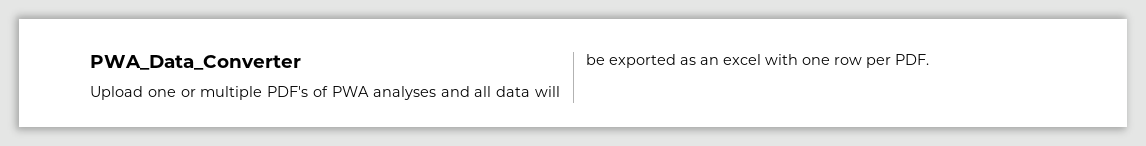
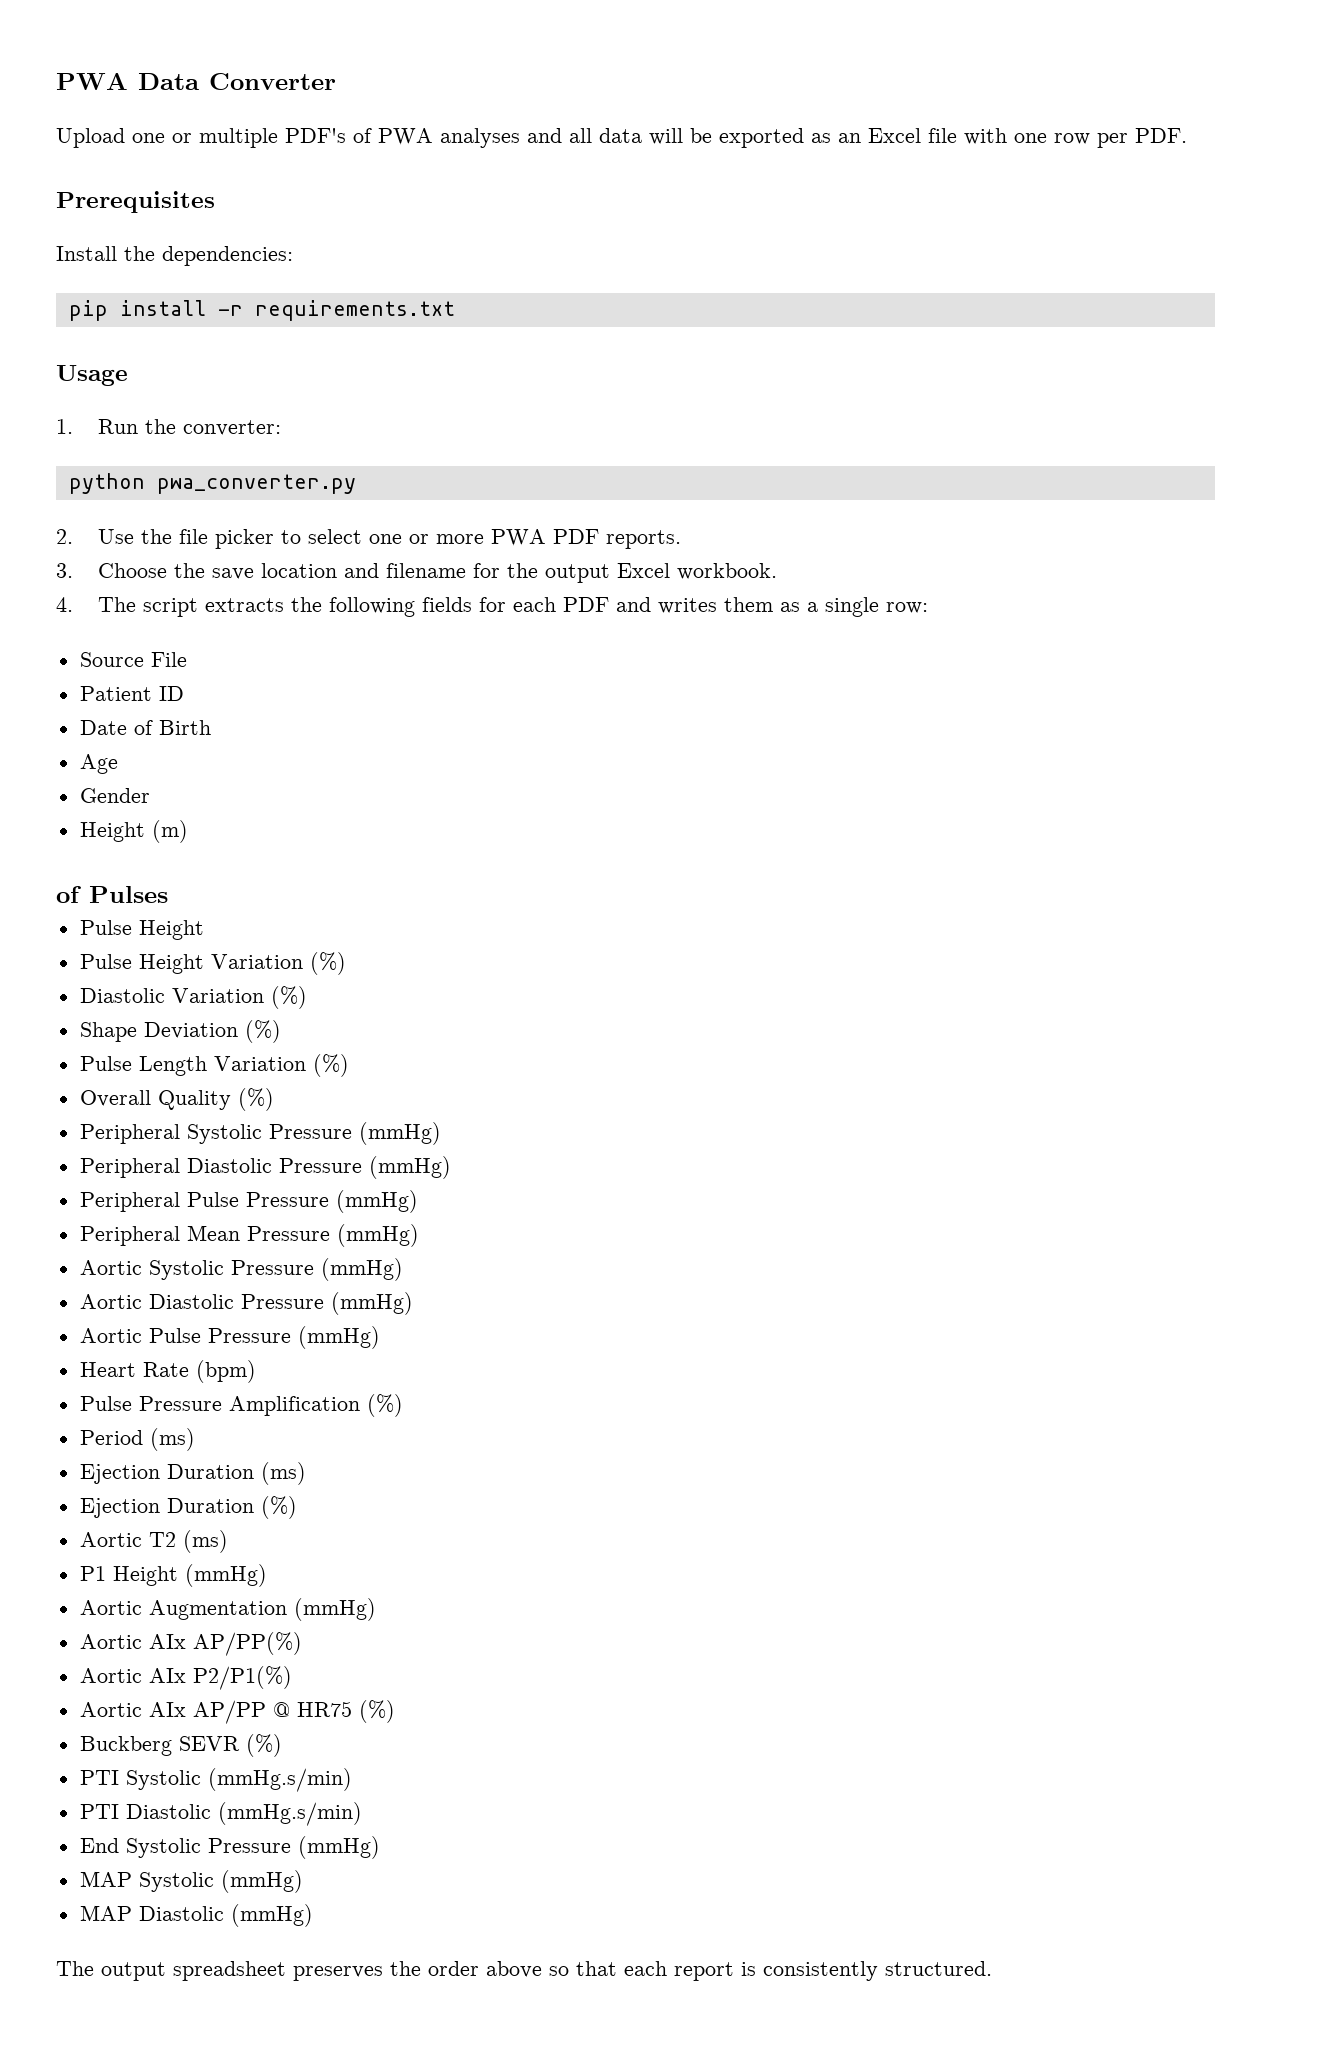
[90,55,301,70] PWA_Data_Converter -> [56,73,336,90] PWA Data Converter
[723,54,761,65] excel -> [868,128,957,143] Excel file
(929, 59) none -> [56,191,215,213] [56,246,293,266] [68,300,455,321] [56,365,128,386] [56,419,282,436] [68,473,356,494] [56,529,682,549] [56,563,778,583] [56,597,929,617] [79,652,187,667] [79,686,184,701] [79,720,211,735] [79,754,118,774] [79,788,150,803] [79,820,188,843] [56,886,168,903] [79,920,204,940] [79,952,346,975] [79,986,307,1009] [79,1020,281,1043] [79,1054,349,1077] [79,1088,274,1111] [79,1122,441,1145] [79,1156,451,1179] [79,1190,418,1213] [79,1224,419,1247] [79,1258,403,1281] [79,1292,413,1315] [79,1326,380,1349] [79,1360,256,1383] [79,1394,403,1417] [79,1428,195,1451] [79,1462,306,1485] [79,1496,297,1519] [79,1530,228,1553] [79,1564,267,1587] [79,1598,376,1621] [79,1632,302,1656] [79,1666,292,1690] [79,1700,395,1724] [79,1734,282,1757] [79,1768,352,1792] [79,1802,362,1826] [79,1836,380,1859] [79,1870,303,1893] [79,1904,313,1927] [56,1961,992,1981] // Prerequisites // Install the dependencies: // pip install -r requirements.txt // Usage // 1. Run the converter: // python pwa_converter.py // 2. Use the file picker to select one or more PWA PDF reports. // 3. Choose the save location and filename for the output Excel workbook. // 4. The script extracts the following fields for each PDF and writes them as a single row: // Source File // Patient ID // Date of Birth // Age // Gender // Height (m) // of Pulses // Pulse Height // Pulse Height Variation (%) // Diastolic Variation (%) // Shape Deviation (%) // Pulse Length Variation (%) // Overall Quality (%) // Peripheral Systolic Pressure (mmHg) // Peripheral Diastolic Pressure (mmHg) // Peripheral Pulse Pressure (mmHg) // Peripheral Mean Pressure (mmHg) // Aortic Systolic Pressure (mmHg) // Aortic Diastolic Pressure (mmHg) // Aortic Pulse Pressure (mmHg) // Heart Rate (bpm) // Pulse Pressure Amplification (%) // Period (ms) // Ejection Duration (ms) // Ejection Duration (%) // Aortic T2 (ms) // P1 Height (mmHg) // Aortic Augmentation (mmHg) // Aortic AIx AP/PP(%) // Aortic AIx P2/P1(%) // Aortic AIx AP/PP @ HR75 (%) // Buckberg SEVR (%) // PTI Systolic (mmHg.s/min) // PTI Diastolic (mmHg.s/min) // End Systolic Pressure (mmHg) // MAP Systolic (mmHg) // MAP Diastolic (mmHg) // The output spreadsheet preserves the order above so that each report is consistently structured.

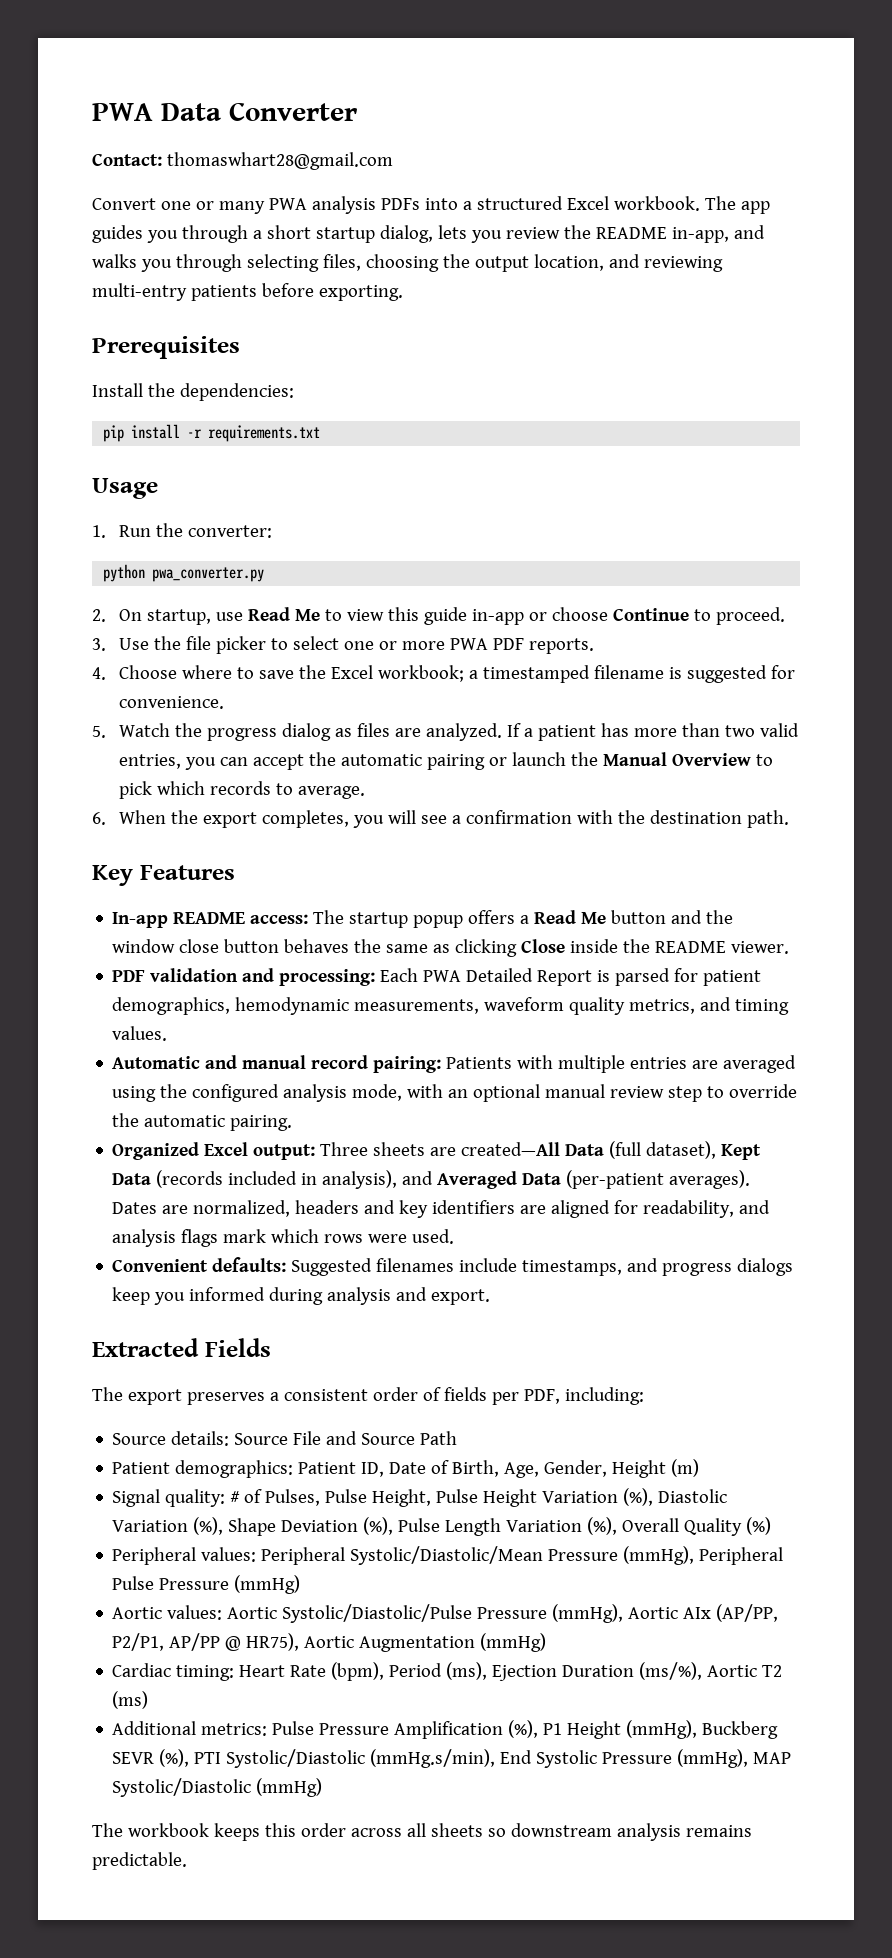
[56,128,1187,148] Upload one or multiple PDF's of PWA analyses and all data will be exported as an Excel file with one row per PDF. -> [92,152,393,170] [92,196,770,214] [92,225,765,243] [92,254,723,272] [92,283,403,301] Contact: thomaswhart28@gmail.com // Convert one or many PWA analysis PDFs into a structured Excel workbook. The app guides you through a short startup dialog, lets you review the README in-app, and walks you through selecting files, choosing the output location, and reviewing multi-entry patients before exporting.
(73, 536) none -> [119,607,785,625] [92,638,106,651] On startup, use Read Me to view this guide in-app or choose Continue to proceed. // 3.
[56,563,778,583] [56,597,929,617] [79,652,144,667] 3. Choose the save location and filename for the output Excel workbook. // 4. The script extracts the following fields for each PDF and writes them as a single row: // Source -> [92,665,795,683] [119,696,225,709] [92,723,799,741] [119,752,773,770] [119,781,366,799] [92,810,789,828] [92,865,235,886] [112,910,734,928] [112,939,790,957] [112,968,762,986] [112,997,790,1015] [112,1026,168,1041] [112,1055,797,1073] [112,1084,798,1102] [112,1113,293,1131] [112,1141,762,1160] [112,1170,751,1189] [112,1200,771,1218] [112,1229,455,1247] [112,1257,794,1276] [112,1287,491,1305] [92,1338,271,1357] [92,1387,644,1405] [112,1431,289,1446] 4. Choose where to save the Excel workbook; a timestamped filename is suggested for convenience. // 5. Watch the progress dialog as files are analyzed. If a patient has more than two valid entries, you can accept the automatic pairing or launch the Manual Overview to pick which records to average. // 6. When the export completes, you will see a confirmation with the destination path. // Key Features // In-app README access: The startup popup offers a Read Me button and the window close button behaves the same as clicking Close inside the README viewer. // PDF validation and processing: Each PWA Detailed Report is parsed for patient demographics, hemodynamic measurements, waveform quality metrics, and timing values. // Automatic and manual record pairing: Patients with multiple entries are averaged using the configured analysis mode, with an optional manual review step to override the automatic pairing. // Organized Excel output: Three sheets are created—All Data (full dataset), Kept Data (records included in analysis), and Averaged Data (per-patient averages). Dates are normalized, headers and key identifiers are aligned for readability, and analysis flags mark which rows were used. // Convenient defaults: Suggested filenames include timestamps, and progress dialogs keep you informed during analysis and export. // Extracted Fields // The export preserves a consistent order of fields per PDF, including: // Source details: Source
[79,686,184,701] [79,720,211,735] [79,754,118,774] [79,788,150,803] [79,820,188,843] [56,886,168,903] [79,920,204,940] // Patient ID // Date of Birth // Age // Gender // Height (m) // of Pulses // Pulse Height // -> [326,1431,458,1445] [112,1459,700,1478] [112,1489,432,1507] and Source Path // Patient demographics: Patient ID, Date of Birth, Age, Gender, Height (m) // Signal quality: # of Pulses, Pulse Height,
[309,952,346,975] (%) // -> [623,1488,654,1506] (%),
[270,986,307,1009] (%) // -> [193,1517,224,1535] (%),
[244,1020,281,1043] (%) // -> [363,1517,394,1535] (%),
[312,1054,349,1077] (%) // -> [587,1517,618,1535] (%),
[186,1122,441,1145] [79,1156,451,1179] [79,1190,418,1213] [79,1224,419,1247] [79,1258,403,1281] [79,1292,413,1315] [79,1326,380,1349] [79,1360,256,1383] [79,1394,403,1417] [79,1428,195,1451] [79,1462,306,1485] [79,1496,297,1519] [79,1530,228,1553] [79,1564,267,1587] [79,1598,376,1621] [79,1632,302,1656] [79,1666,292,1690] [79,1700,395,1724] [79,1734,282,1757] [79,1768,352,1792] [79,1802,362,1826] [79,1836,380,1859] [79,1870,303,1893] [79,1904,313,1927] [56,1961,992,1981] Systolic Pressure (mmHg) // Peripheral Diastolic Pressure (mmHg) // Peripheral Pulse Pressure (mmHg) // Peripheral Mean Pressure (mmHg) // Aortic Systolic Pressure (mmHg) // Aortic Diastolic Pressure (mmHg) // Aortic Pulse Pressure (mmHg) // Heart Rate (bpm) // Pulse Pressure Amplification (%) // Period (ms) // Ejection Duration (ms) // Ejection Duration (%) // Aortic T2 (ms) // P1 Height (mmHg) // Aortic Augmentation (mmHg) // Aortic AIx AP/PP(%) // Aortic AIx P2/P1(%) // Aortic AIx AP/PP @ HR75 (%) // Buckberg SEVR (%) // PTI Systolic (mmHg.s/min) // PTI Diastolic (mmHg.s/min) // End Systolic Pressure (mmHg) // MAP Systolic (mmHg) // MAP Diastolic (mmHg) // The output spreadsheet preserves the order above so that each report is consistently structured. -> [201,1546,784,1565] [112,1575,301,1594] [112,1604,779,1623] [112,1633,547,1652] [112,1662,783,1681] [112,1691,149,1709] [112,1720,779,1739] [112,1749,792,1768] [112,1778,323,1797] [92,1823,752,1841] [92,1852,187,1870] values: Peripheral Systolic/Diastolic/Mean Pressure (mmHg), Peripheral Pulse Pressure (mmHg) // Aortic values: Aortic Systolic/Diastolic/Pulse Pressure (mmHg), Aortic AIx (AP/PP, P2/P1, AP/PP @ HR75), Aortic Augmentation (mmHg) // Cardiac timing: Heart Rate (bpm), Period (ms), Ejection Duration (ms/%), Aortic T2 (ms) // Additional metrics: Pulse Pressure Amplification (%), P1 Height (mmHg), Buckberg SEVR (%), PTI Systolic/Diastolic (mmHg.s/min), End Systolic Pressure (mmHg), MAP Systolic/Diastolic (mmHg) // The workbook keeps this order across all sheets so downstream analysis remains predictable.

